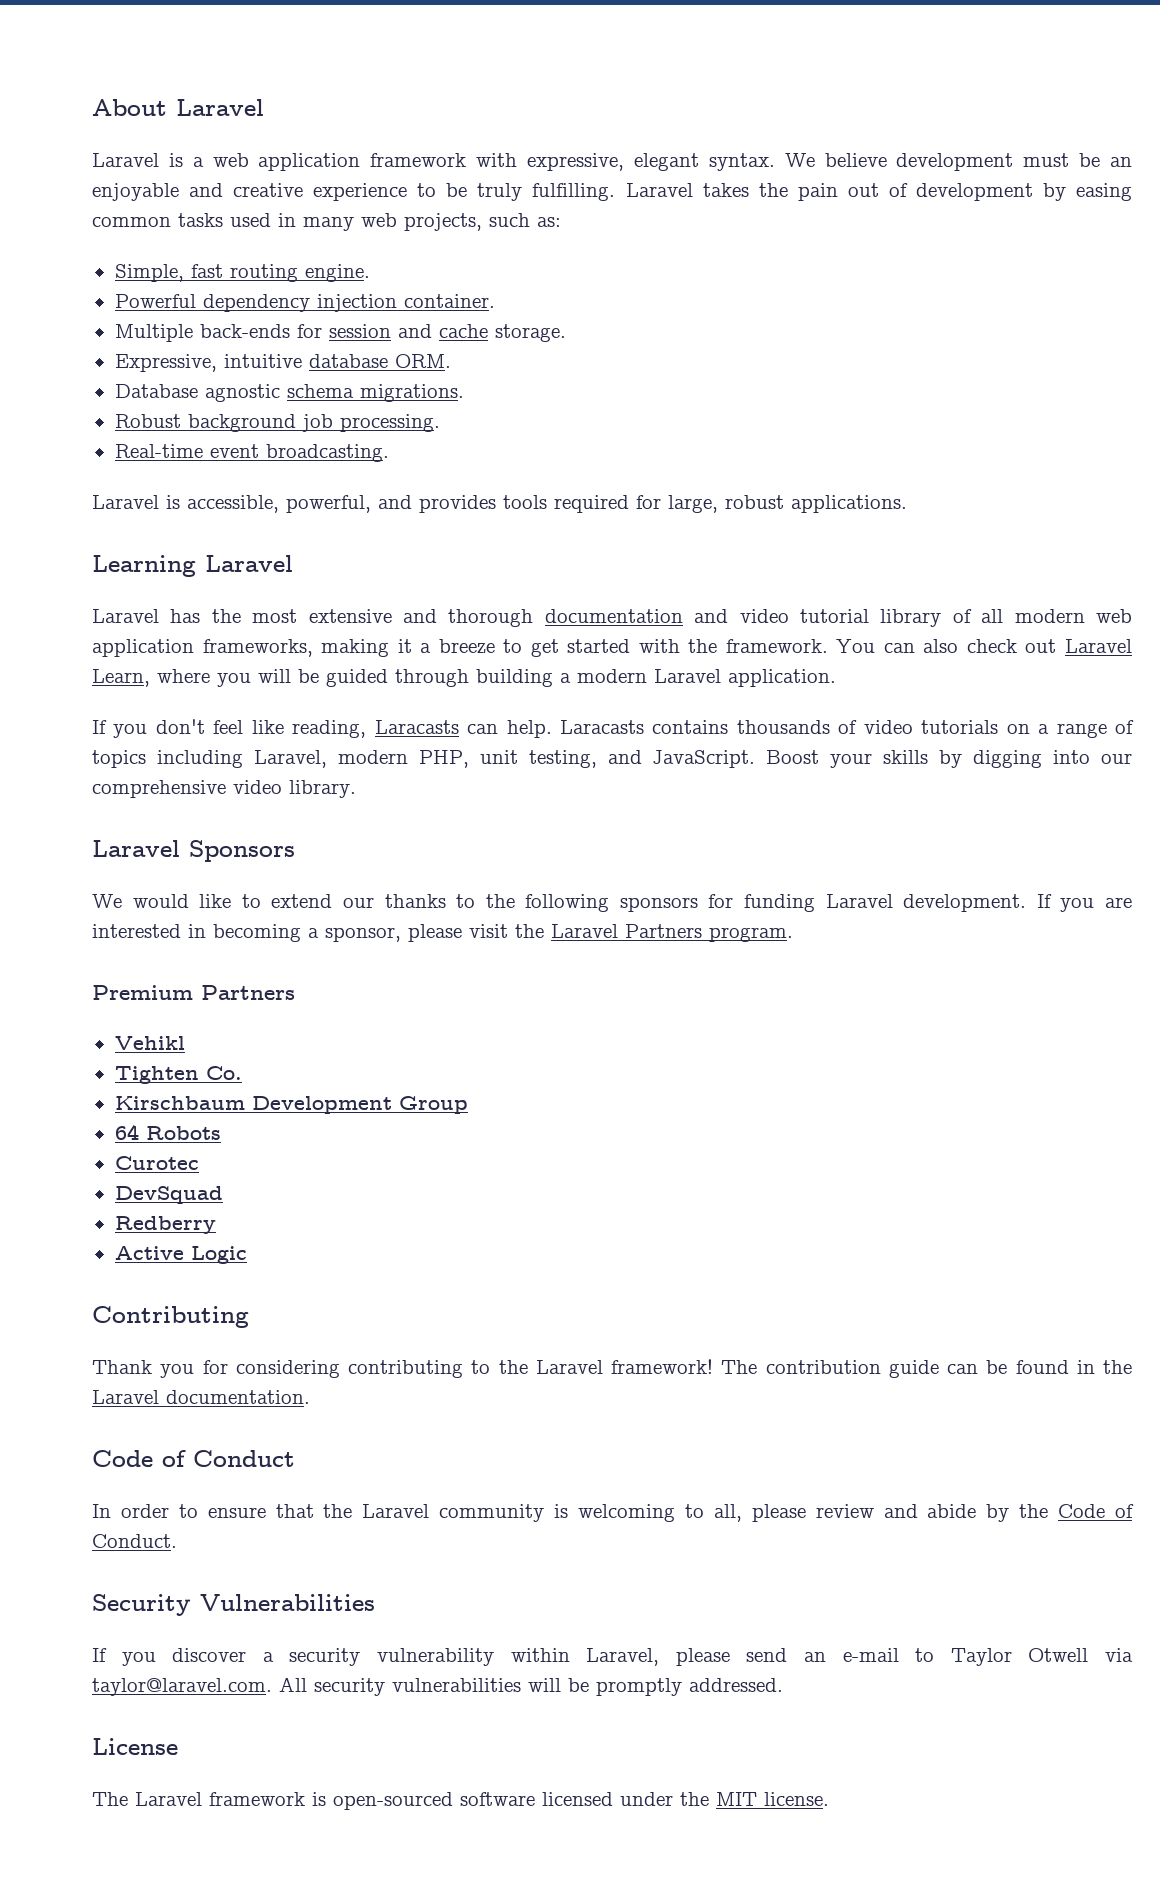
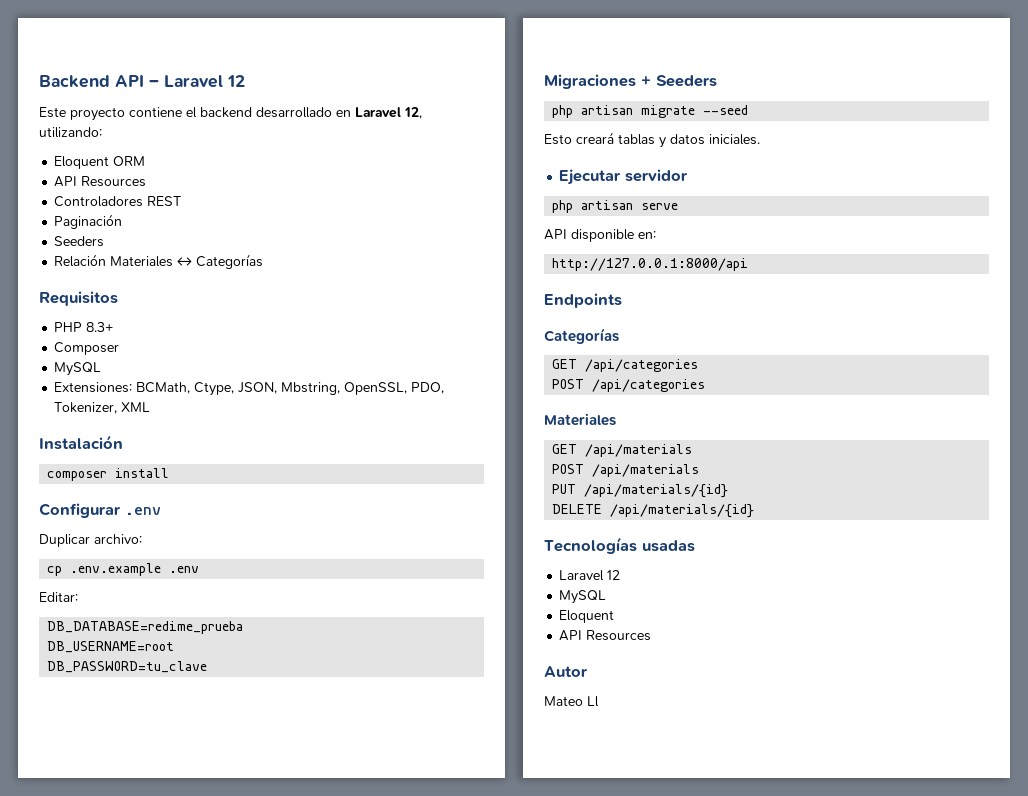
[92,99,264,116] [92,153,1132,171] [92,183,1132,201] [92,213,561,231] [114,264,370,282] [114,294,495,312] [114,324,566,342] [114,354,451,372] [114,384,464,402] [114,414,440,432] [114,444,389,462] [92,495,907,513] [92,555,293,577] [92,609,1132,627] [92,639,1132,657] [92,669,836,687] [92,719,1134,738] [92,750,1132,768] [92,780,356,798] [92,840,295,862] [92,894,1133,912] [92,924,793,942] [92,985,295,1000] [114,1036,185,1050] [114,1066,242,1084] [114,1096,468,1114] [114,1124,221,1140] [114,1156,199,1170] [114,1186,223,1204] [114,1216,216,1234] [114,1246,247,1264] [92,1306,249,1328] [92,1359,1132,1378] [92,1390,310,1404] [92,1450,295,1467] [92,1504,1135,1522] [92,1534,177,1548] [92,1594,375,1616] [92,1648,1134,1666] [92,1677,783,1696] [92,1738,178,1755] [92,1792,829,1810] About Laravel // Laravel is a web application framework with expressive, elegant syntax. We believe development must be an enjoyable and creative experience to be truly fulfilling. Laravel takes the pain out of development by easing common tasks used in many web projects, such as: // Simple, fast routing engine. // Powerful dependency injection container. // Multiple back-ends for session and cache storage. // Expressive, intuitive database ORM. // Database agnostic schema migrations. // Robust background job processing. // Real-time event broadcasting. // Laravel is accessible, powerful, and provides tools required for large, robust applications. // Learning Laravel // Laravel has the most extensive and thorough documentation and video tutorial library of all modern web application frameworks, making it a breeze to get started with the framework. You can also check out Laravel Learn, where you will be guided through building a modern Laravel application. // If you don't feel like reading, Laracasts can help. Laracasts contains thousands of video tutorials on a range of topics including Laravel, modern PHP, unit testing, and JavaScript. Boost your skills by digging into our comprehensive video library. // Laravel Sponsors // We would like to extend our thanks to the following sponsors for funding Laravel development. If you are interested in becoming a sponsor, please visit the Laravel Partners program. // Premium Partners // Vehikl // Tighten Co. // Kirschbaum Development Group // 64 Robots // Curotec // DevSquad // Redberry // Active Logic // Contributing // Thank you for considering contributing to the Laravel framework! The contribution guide can be found in the Laravel documentation. // Code of Conduct // In order to ensure that the Laravel community is welcoming to all, please review and abide by the Code of Conduct. // Security Vulnerabilities // If you discover a security vulnerability within Laravel, please send an e-mail to Taylor Otwell via taylor@laravel.com. All security vulnerabilities will be promptly addressed. // License // The Laravel framework is open-sourced software licensed under the MIT license. -> [39,75,245,88] [39,107,422,121] [39,127,102,138] [54,156,146,169] [54,176,147,187] [54,196,182,207] [54,214,123,229] [54,236,105,247] [54,254,264,269] [39,291,118,306] [54,322,114,332] [54,342,120,355] [54,362,102,376] [54,382,445,396] [54,402,151,414] [39,435,123,450] [47,468,170,481] [39,503,161,518] [39,534,142,547] [47,563,200,576] [39,592,78,602] [47,621,244,634] [47,641,175,653] [47,661,208,673] [544,74,717,89] [552,105,749,118] [544,132,760,148] [559,169,689,185] [552,200,679,213] [544,229,656,242] [552,258,749,271] [544,293,622,308] [544,328,619,344] [552,359,699,372] [552,379,706,392] [544,413,616,426] [552,444,693,457] [552,464,700,477] [552,484,729,498] [552,504,755,518] [544,537,695,554] [559,570,621,581] [559,590,607,604] [559,610,615,623] [559,630,652,641] [544,666,588,677] [544,696,599,707] Backend API – Laravel 12 // Este proyecto contiene el backend desarrollado en Laravel 12, utilizando: // Eloquent ORM // API Resources // Controladores REST // Paginación // Seeders // Relación Materiales ↔ Categorías // Requisitos // PHP 8.3+ // Composer // MySQL // Extensiones: BCMath, Ctype, JSON, Mbstring, OpenSSL, PDO, Tokenizer, XML // Instalación // composer install // Configurar .env // Duplicar archivo: // cp .env.example .env // Editar: // DB_DATABASE=redime_prueba // DB_USERNAME=root // DB_PASSWORD=tu_clave // Migraciones + Seeders // php artisan migrate --seed // Esto creará tablas y datos iniciales. // Ejecutar servidor // php artisan serve // API disponible en: // http://127.0.0.1:8000/api // Endpoints // Categorías // GET /api/categories // POST /api/categories // Materiales // GET /api/materials // POST /api/materials // PUT /api/materials/{id} // DELETE /api/materials/{id} // Tecnologías usadas // Laravel 12 // MySQL // Eloquent // API Resources // Autor // Mateo Ll

